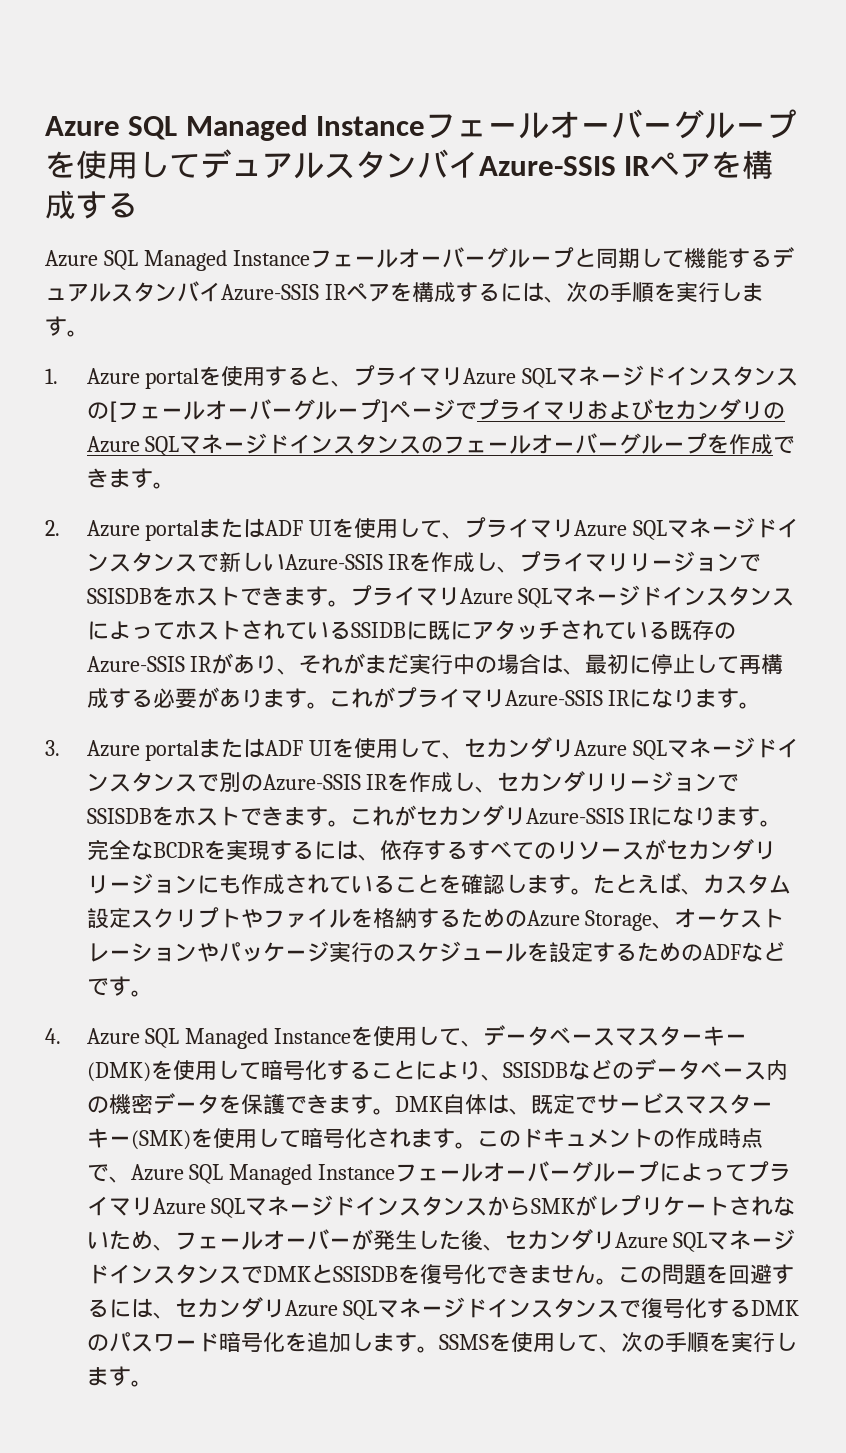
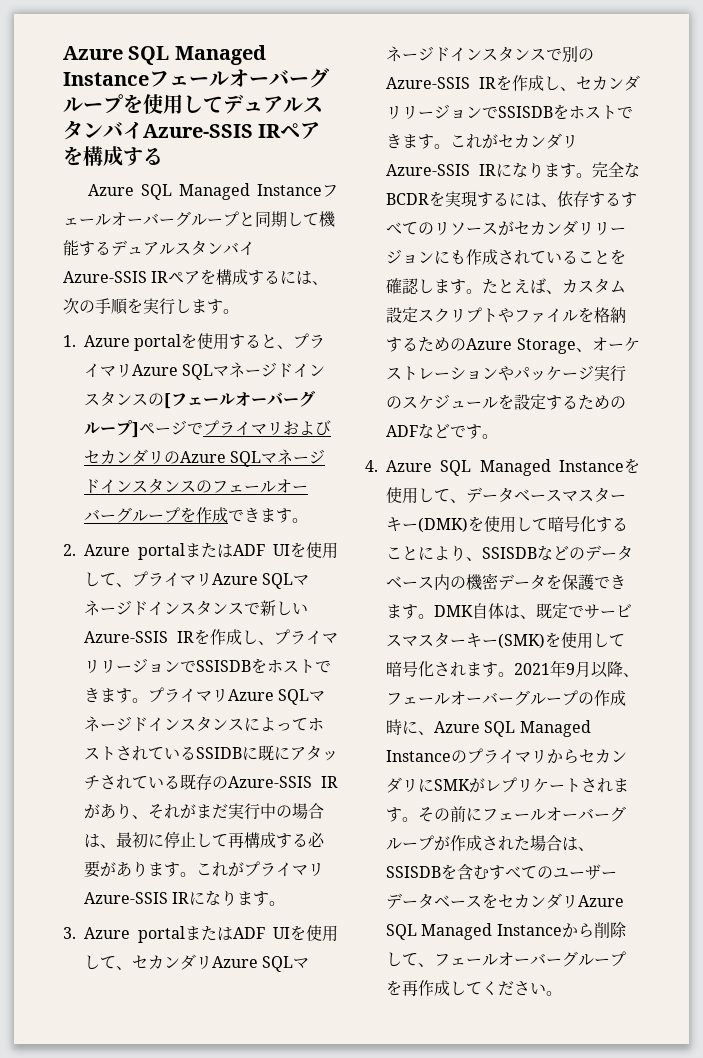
[476,1128,763,1148] [86,1161,792,1185] [86,1195,532,1218] このドキュメントの作成時点で、Azure SQL Managed InstanceフェールオーバーグループによってプライマリAzure SQLマネージドインスタンスから -> [514,660,639,678] [386,690,626,706] [386,719,591,737] [386,748,627,764] [386,777,434,793] 2021年9月以降、フェールオーバーグループの作成時に、Azure SQL Managed Instanceのプライマリからセカンダリに
[773,1196,796,1216] [86,1229,796,1252] [86,1264,794,1285] [86,1297,800,1320] [86,1332,797,1353] [86,1366,131,1386] ないため、フェールオーバーが発生した後、セカンダリAzure SQLマネージドインスタンスでDMKとSSISDBを復号化できません。この問題を回避するには、セカンダリAzure SQLマネージドインスタンスで復号化するDMKのパスワード暗号化を追加します。SSMSを使用して、次の手順を実行します -> [613,778,629,792] [386,806,626,822] [386,835,594,851] [386,864,617,880] [386,893,624,909] [386,922,627,940] [386,951,626,967] [386,980,546,996] ます。その前にフェールオーバーグループが作成された場合は、SSISDBを含むすべてのユーザーデータベースをセカンダリAzure SQL Managed Instanceから削除して、フェールオーバーグループを再作成してください

